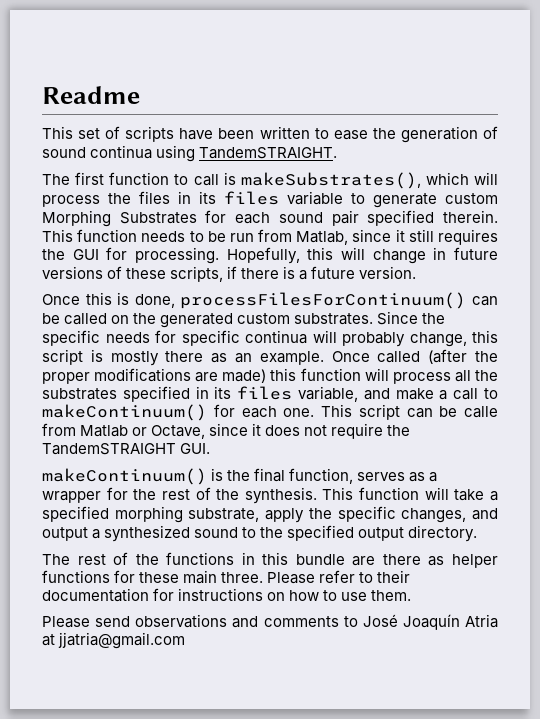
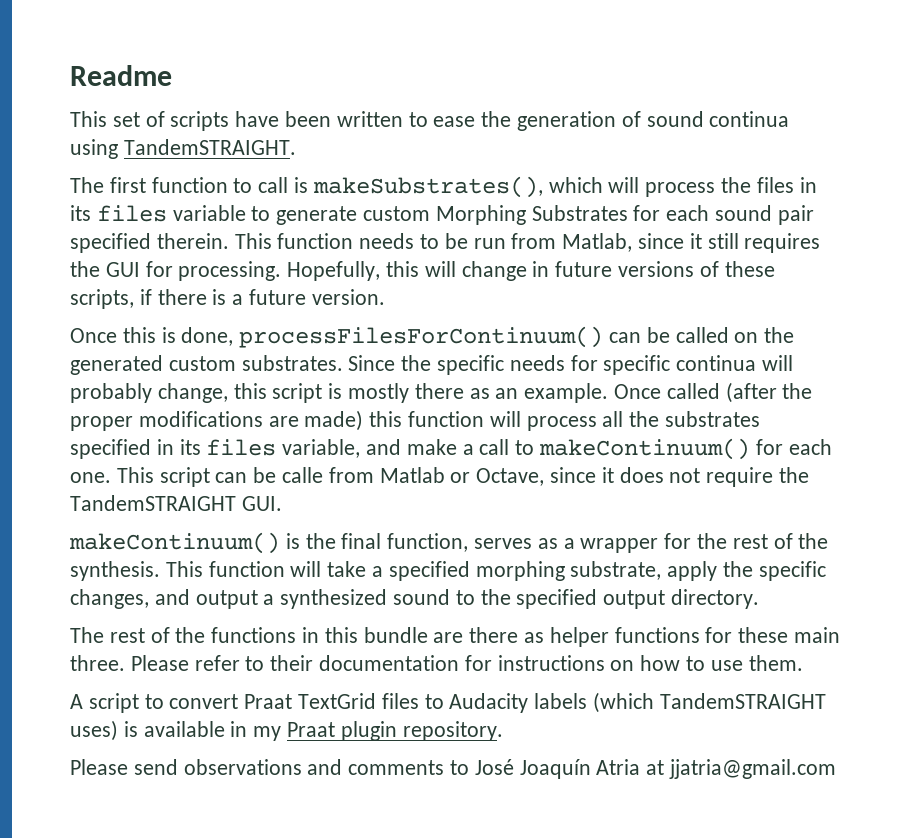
(412, 595) none -> [70,692,826,713] [70,720,503,741] // A script to convert Praat TextGrid files to Audacity labels (which TandemSTRAIGHT uses) is available in my Praat plugin repository.

